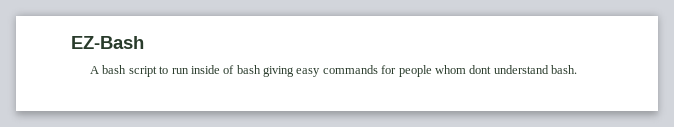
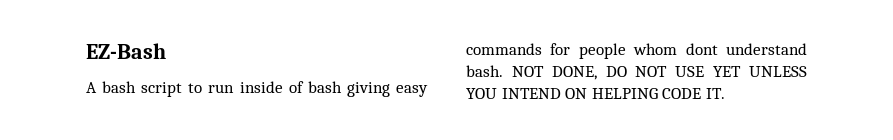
(578, 69) none -> [511,66,807,80] [466,88,725,99] NOT DONE, DO NOT USE YET UNLESS YOU INTEND ON HELPING CODE IT.

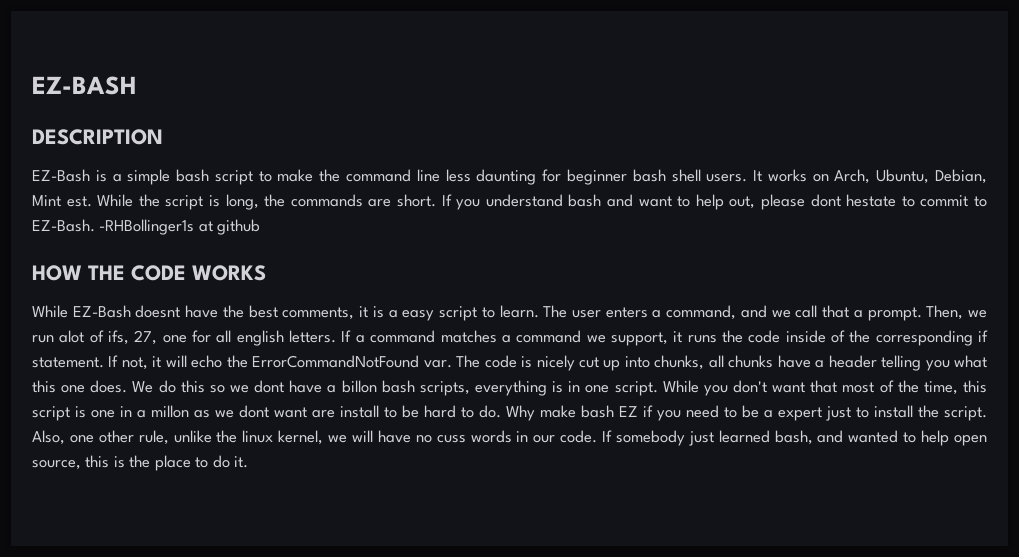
[86,43,166,59] [86,81,428,97] [466,43,807,59] [466,65,807,80] [466,88,725,99] EZ-Bash // A bash script to run inside of bash giving easy commands for people whom dont understand bash. NOT DONE, DO NOT USE YET UNLESS YOU INTEND ON HELPING CODE IT. -> [32,76,137,95] [32,129,163,145] [32,169,987,185] [32,194,988,210] [32,219,261,235] [32,265,266,281] [32,305,988,321] [32,330,988,346] [32,355,988,371] [32,380,987,396] [32,405,987,421] [32,430,987,446] [32,455,249,471] EZ-BASH // DESCRIPTION // EZ-Bash is a simple bash script to make the command line less daunting for beginner bash shell users. It works on Arch, Ubuntu, Debian, Mint est. While the script is long, the commands are short. If you understand bash and want to help out, please dont hestate to commit to EZ-Bash. -RHBollinger1s at github // HOW THE CODE WORKS // While EZ-Bash doesnt have the best comments, it is a easy script to learn. The user enters a command, and we call that a prompt. Then, we run alot of ifs, 27, one for all english letters. If a command matches a command we support, it runs the code inside of the corresponding if statement. If not, it will echo the ErrorCommandNotFound var. The code is nicely cut up into chunks, all chunks have a header telling you what this one does. We do this so we dont have a billon bash scripts, everything is in one script. While you don't want that most of the time, this script is one in a millon as we dont want are install to be hard to do. Why make bash EZ if you need to be a expert just to install the script. Also, one other rule, unlike the linux kernel, we will have no cuss words in our code. If somebody just learned bash, and wanted to help open source, this is the place to do it.

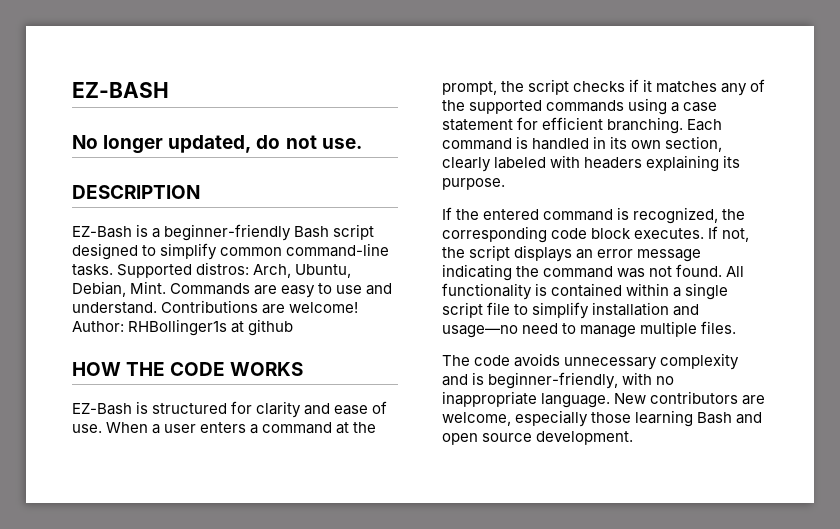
[32,129,163,145] [32,169,987,185] [32,194,988,210] [32,219,195,235] DESCRIPTION // EZ-Bash is a simple bash script to make the command line less daunting for beginner bash shell users. It works on Arch, Ubuntu, Debian, Mint est. While the script is long, the commands are short. If you understand bash and want to help out, please dont hestate to commit to EZ-Bash. -RHBollinger1s -> [72,135,362,154] [72,185,200,199] [72,224,375,241] [72,243,390,260] [72,262,352,278] [72,281,393,298] [72,300,359,314] [72,319,228,336] No longer updated, do not use. // DESCRIPTION // EZ-Bash is a beginner-friendly Bash script designed to simplify common command-line tasks. Supported distros: Arch, Ubuntu, Debian, Mint. Commands are easy to use and understand. Contributions are welcome! Author: RHBollinger1s
[32,305,988,321] [32,330,988,346] [32,355,988,371] [32,380,987,396] [32,405,987,421] [32,430,987,446] [32,455,249,471] While EZ-Bash doesnt have the best comments, it is a easy script to learn. The user enters a command, and we call that a prompt. Then, we run alot of ifs, 27, one for all english letters. If a command matches a command we support, it runs the code inside of the corresponding if statement. If not, it will echo the ErrorCommandNotFound var. The code is nicely cut up into chunks, all chunks have a header telling you what this one does. We do this so we dont have a billon bash scripts, everything is in one script. While you don't want that most of the time, this script is one in a millon as we dont want are install to be hard to do. Why make bash EZ if you need to be a expert just to install the script. Also, one other rule, unlike the linux kernel, we will have no cuss words in our code. If somebody just learned bash, and wanted to help open source, this is the place to do it. -> [72,401,388,418] [72,422,377,434] [442,79,766,96] [442,98,718,115] [442,117,723,134] [442,136,723,152] [442,155,741,172] [442,178,505,190] [442,207,746,224] [442,226,750,243] [442,245,702,262] [442,264,745,281] [442,283,729,300] [442,302,700,319] [442,321,737,338] [442,353,740,370] [442,372,675,389] [442,391,766,408] [442,410,763,427] [442,431,634,445] EZ-Bash is structured for clarity and ease of use. When a user enters a command at the prompt, the script checks if it matches any of the supported commands using a case statement for efficient branching. Each command is handled in its own section, clearly labeled with headers explaining its purpose. // If the entered command is recognized, the corresponding code block executes. If not, the script displays an error message indicating the command was not found. All functionality is contained within a single script file to simplify installation and usage—no need to manage multiple files. // The code avoids unnecessary complexity and is beginner-friendly, with no inappropriate language. New contributors are welcome, especially those learning Bash and open source development.

